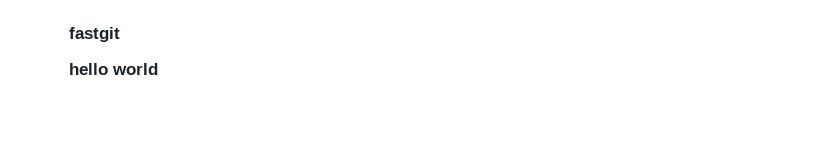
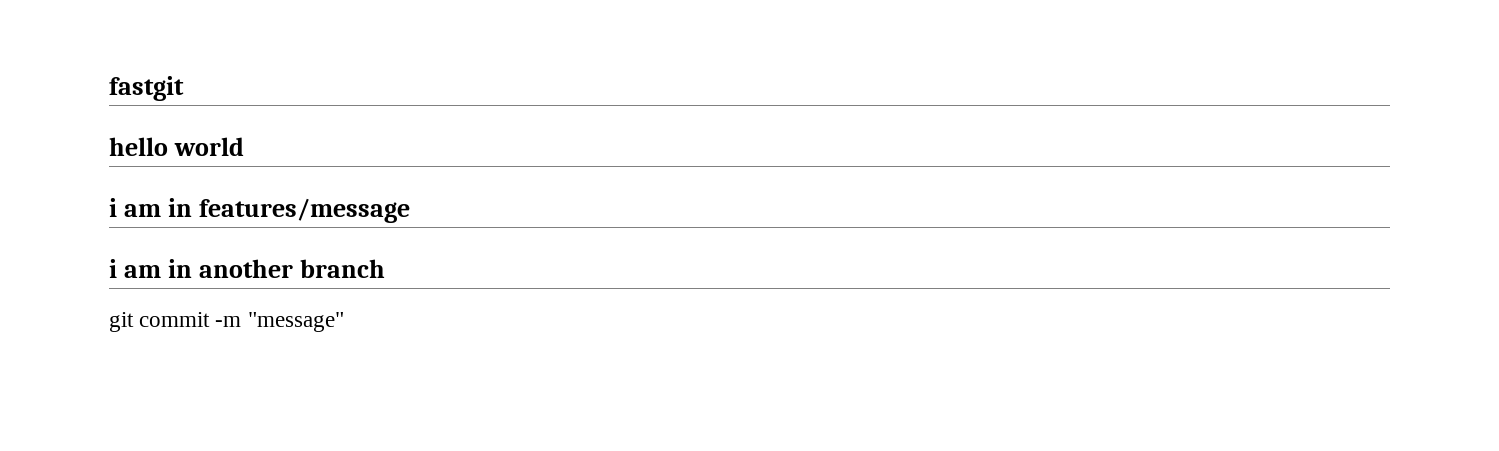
(158, 69) none -> [109,198,410,223] [109,259,385,278] [109,312,344,332] // i am in features/message // i am in another branch // git commit -m "message"

